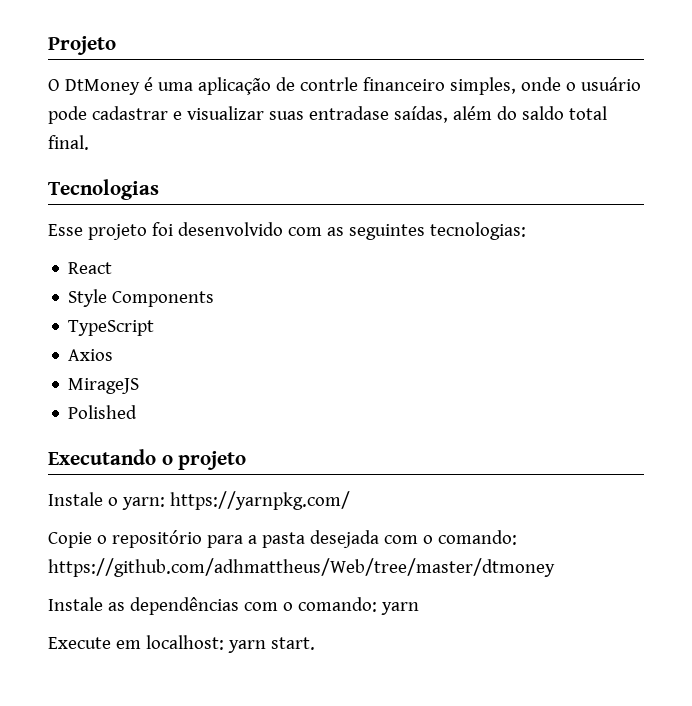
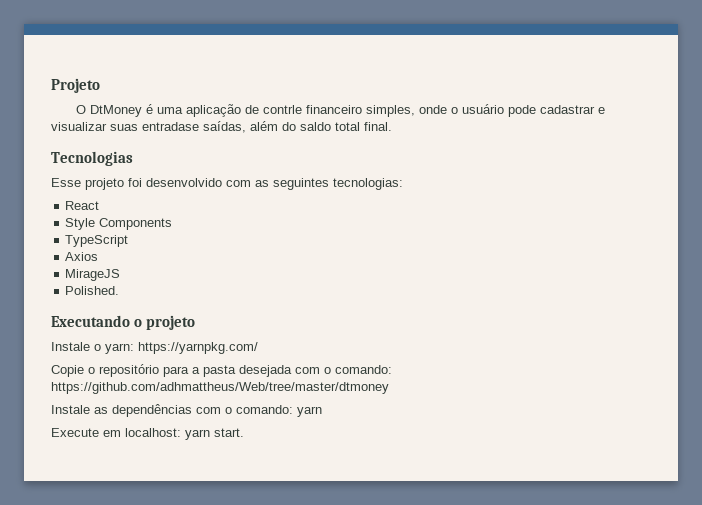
[68,405,138,419] Polished -> [65,286,120,295] Polished.

